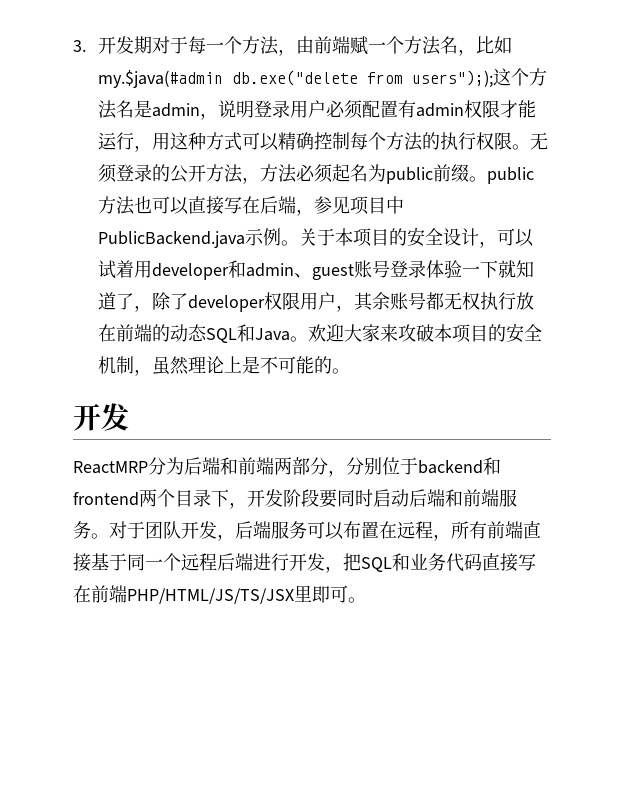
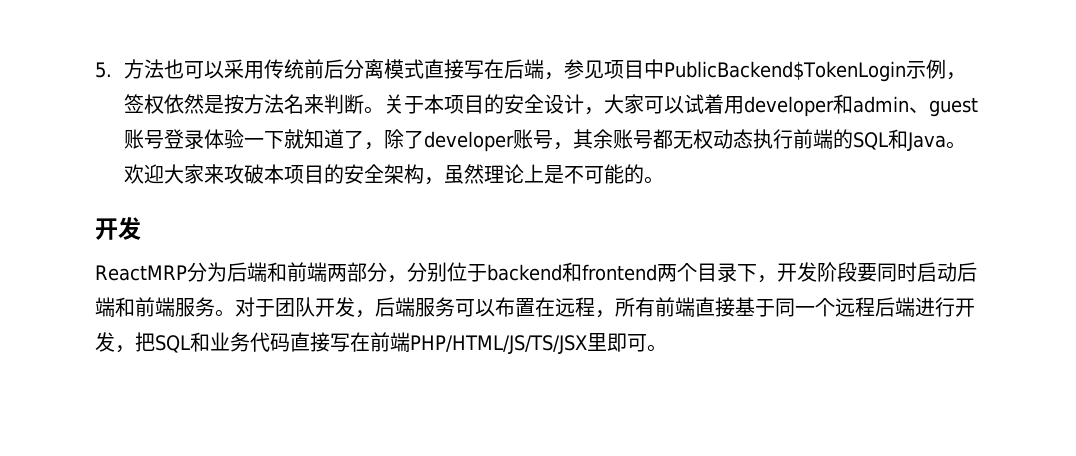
[73,36,513,56] [98,68,548,88] [98,100,537,120] [98,132,549,152] [98,164,535,184] [98,196,190,215] 3.开发期对于每一个方法，由前端赋一个方法名，比如my.$java(#admin db.exe("delete from users"););这个方法名是admin，说明登录用户必须配置有admin权限才能运行，用这种方式可以精确控制每个方法的执行权限。无须登录的公开方法，方法必须起名为public前缀。public方法也可以 -> [95,59,424,79] 5.方法也可以采用传统前后分离模式
[98,228,282,248] PublicBackend.java示例 -> [663,59,966,82] [123,94,364,114] PublicBackend$TokenLogin示例，签权依然是按方法名来判断
(498, 244) none -> [603,94,644,114] 大家
[264,292,337,310] 权限用户 -> [512,129,553,149] 账号
[480,292,535,310] [98,324,208,342] 执行放在前端的动态 -> [712,129,853,149] 动态执行前端的
[98,356,135,374] 机制 -> [383,164,424,184] 架构

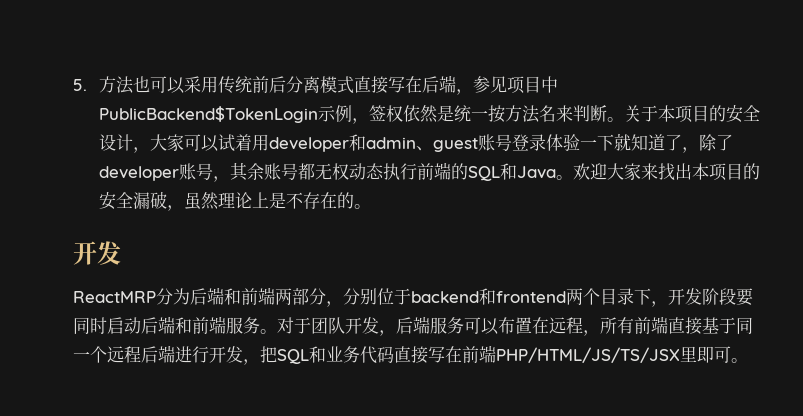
(224, 104) none -> [454,105,489,122] 统一
[223,164,424,184] 攻破本项目的安全架构 -> [658,163,761,181] [99,191,168,210] 找出本项目的安全漏破
[583,164,624,184] 可能 -> [303,192,338,209] 存在

